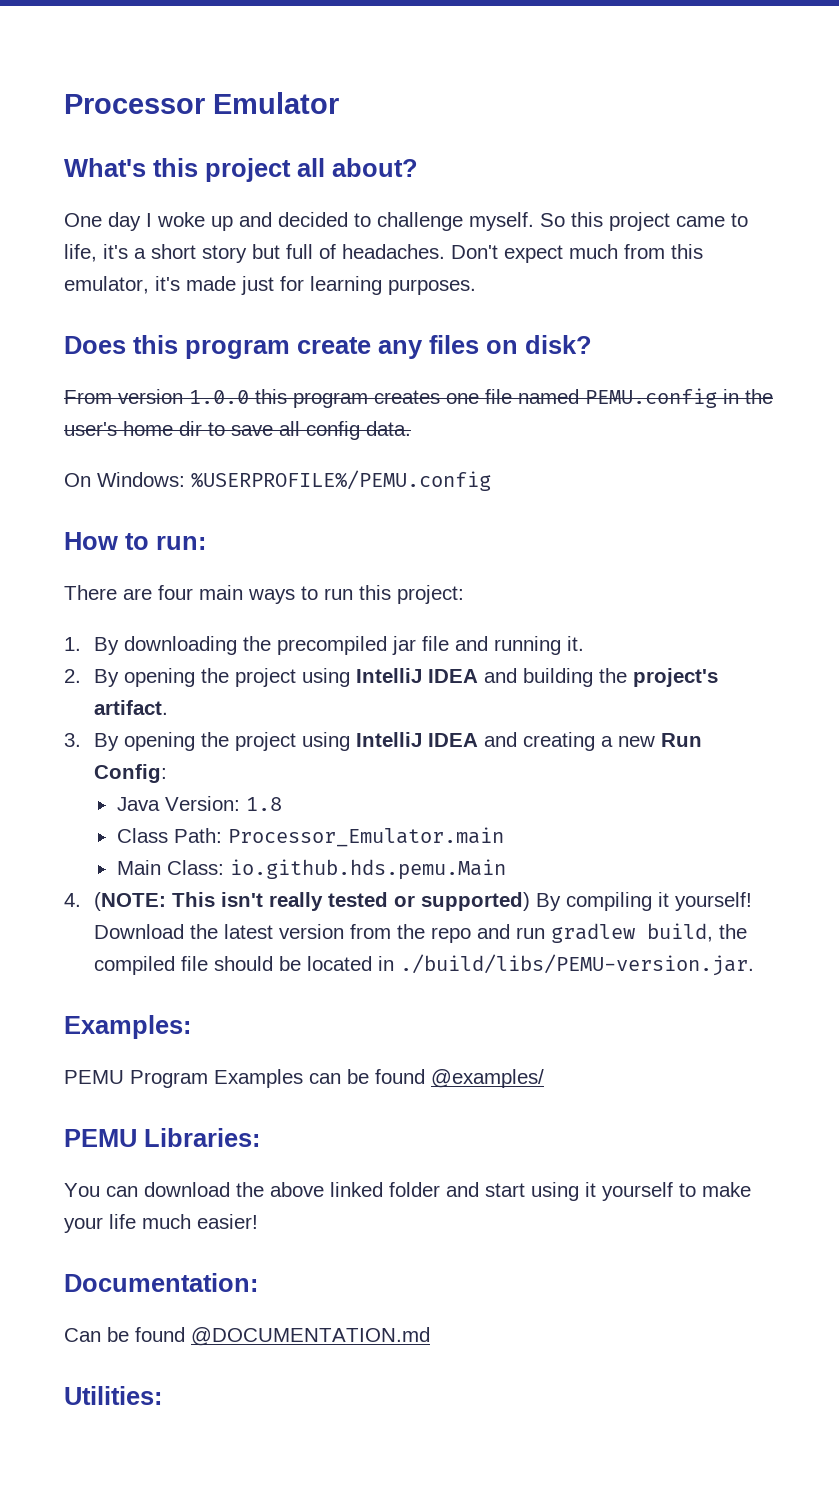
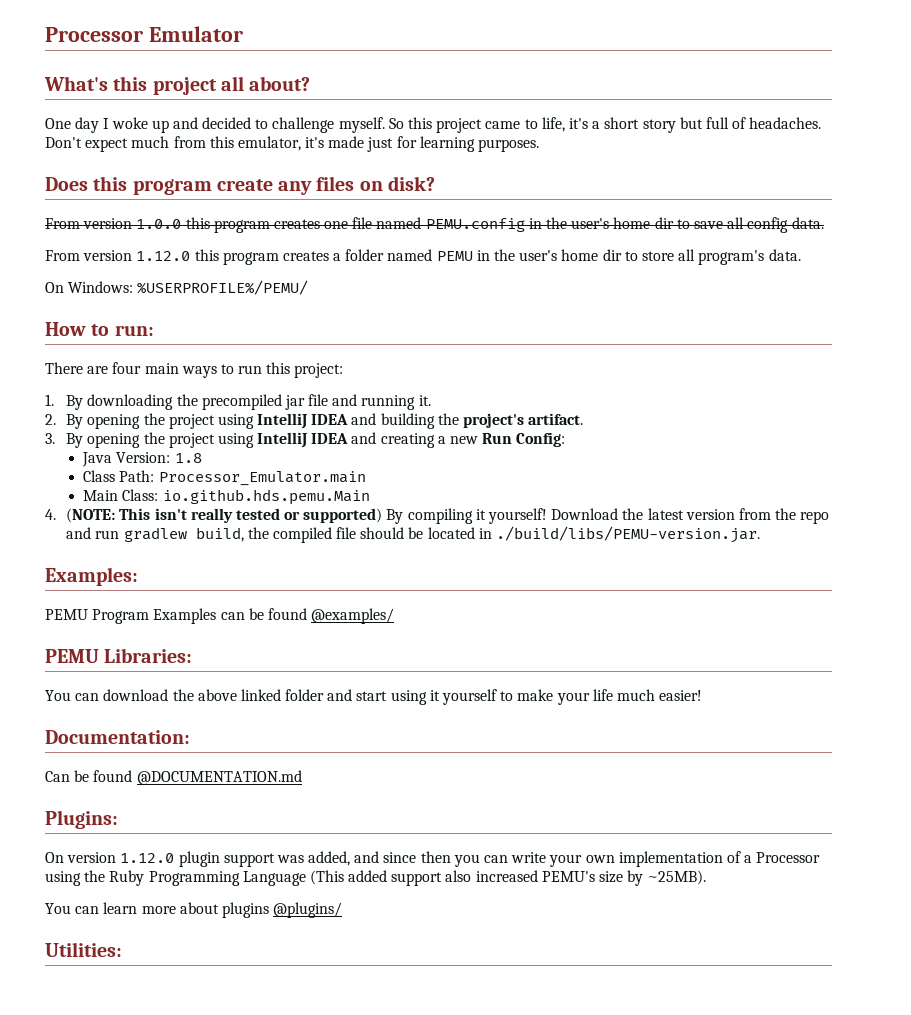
(411, 428) none -> [45,249,801,265] // From version 1.12.0 this program creates a folder named PEMU in the user's home dir to store all program's data.
[191,470,491,491] %USERPROFILE%/PEMU.config -> [137,280,309,295] %USERPROFILE%/PEMU/
(430, 1336) none -> [45,810,118,829] [45,851,821,867] [45,870,707,886] [45,902,343,918] // Plugins: // On version 1.12.0 plugin support was added, and since then you can write your own implementation of a Processor using the Ruby Programming Language (This added support also increased PEMU's size by ~25MB). // You can learn more about plugins @plugins/

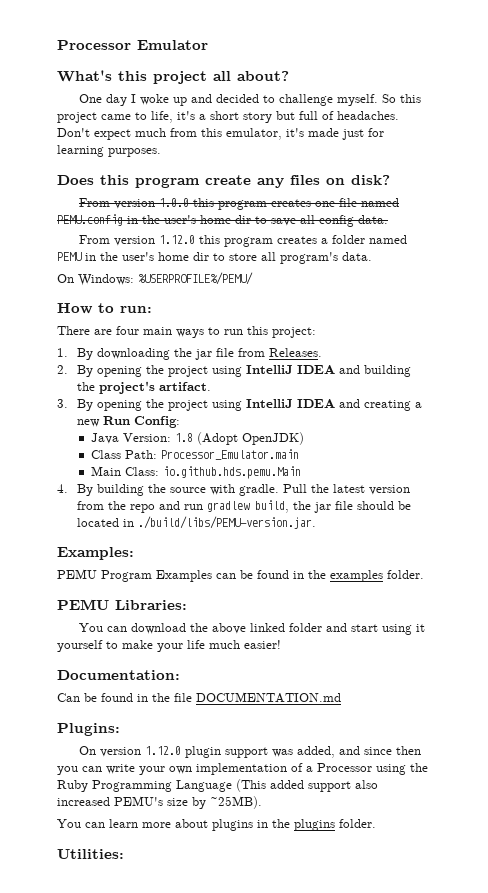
[201,394,431,410] precompiled jar file and running it. -> [194,348,322,360] jar file from Releases.
(202, 458) none -> [197,432,305,445] (Adopt OpenJDK)
[66,508,619,524] (NOTE: This isn't really tested or supported) By compiling it yourself! Download -> [76,484,307,496] By building the source with gradle. Pull
[272,527,332,543] compiled -> [313,502,331,513] jar
[311,608,395,624] @examples/ -> [293,570,424,582] in the examples folder.
[136,770,302,785] @DOCUMENTATION.md -> [137,692,341,703] in the file DOCUMENTATION.md
[273,902,343,918] @plugins/ -> [257,819,376,831] in the plugins folder.

